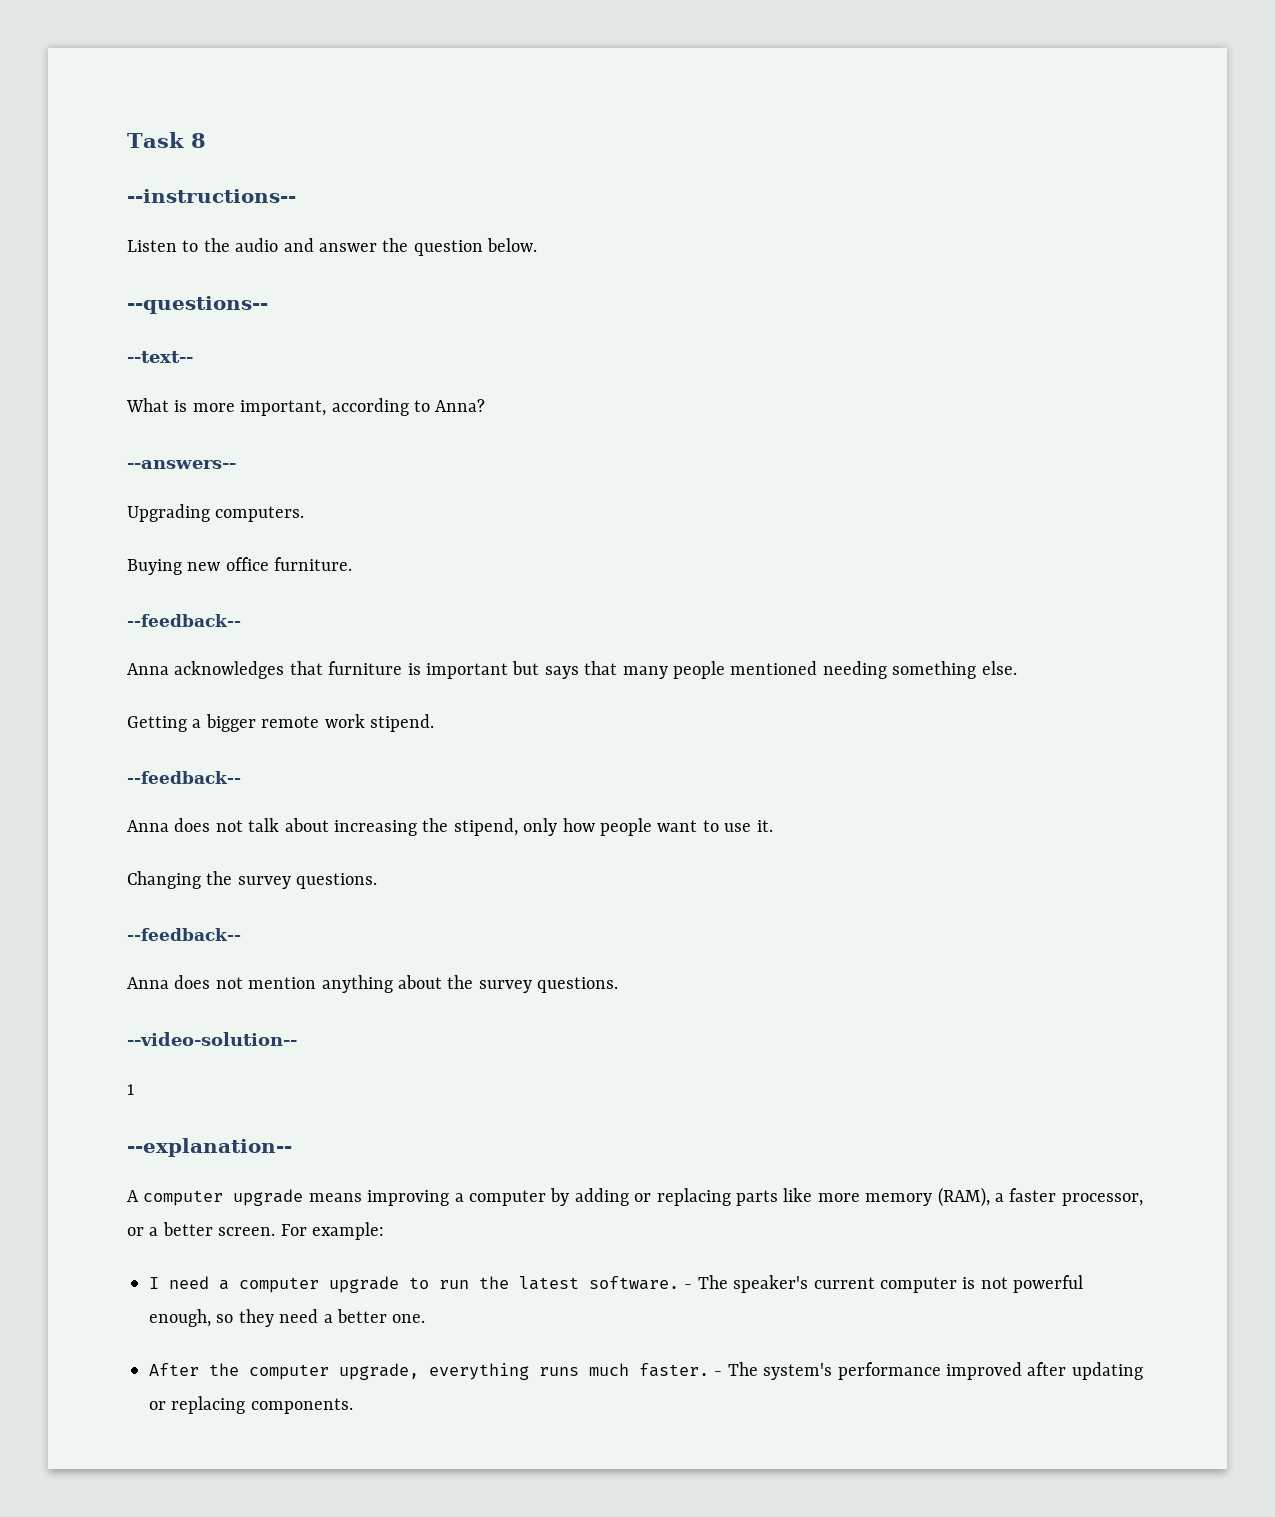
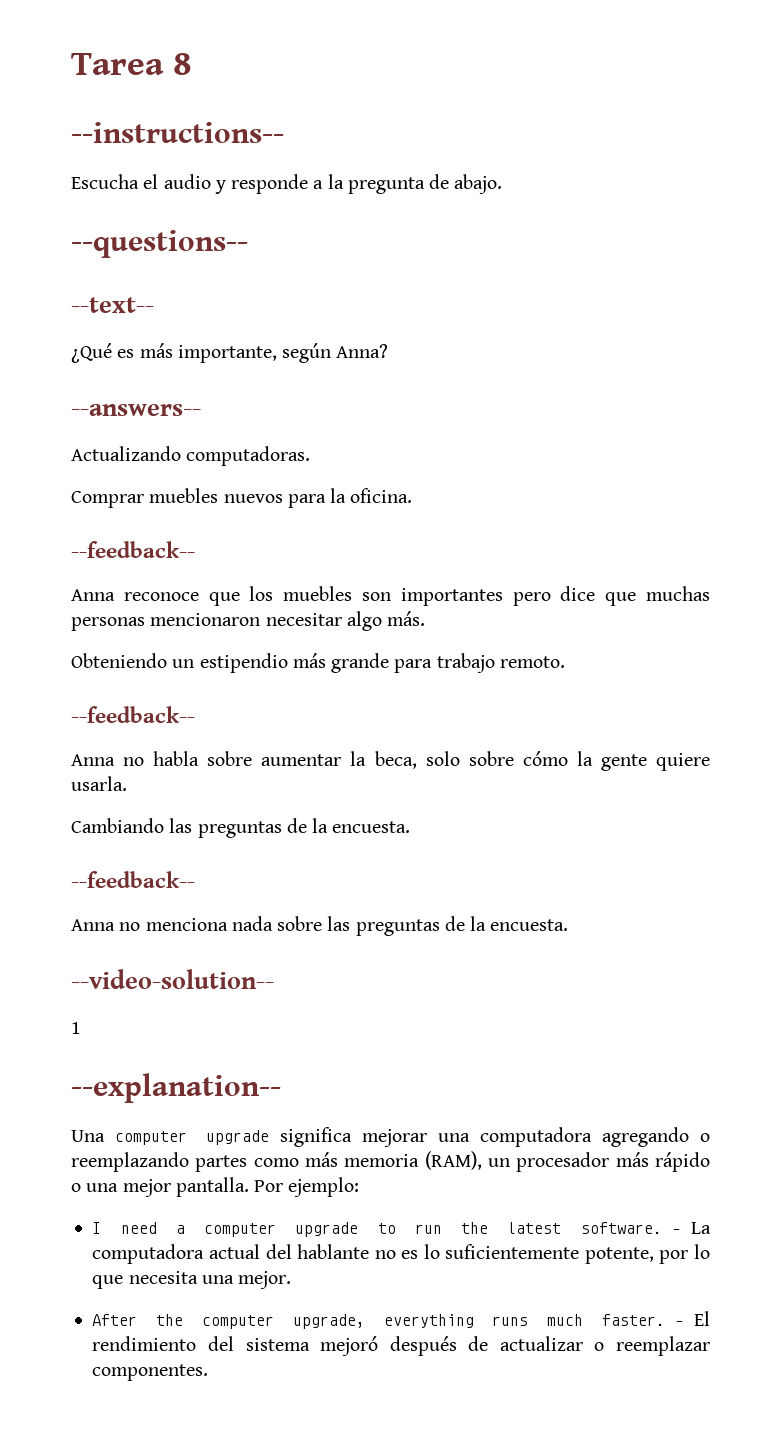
[127,132,184,148] Task -> [71,53,164,75] Tarea
[127,238,538,256] [127,296,268,314] [127,351,193,363] [126,398,486,416] [127,460,236,469] [127,504,305,522] [127,557,353,575] [127,614,241,627] [127,661,1017,679] [127,714,434,732] [127,771,241,784] [127,818,773,836] [127,871,378,889] [127,928,241,941] [127,975,619,993] Listen to the audio and answer the question below. // --questions-- // --text-- // What is more important, according to Anna? // --answers-- // Upgrading computers. // Buying new office furniture. // --feedback-- // Anna acknowledges that furniture is important but says that many people mentioned needing something else. // Getting a bigger remote work stipend. // --feedback-- // Anna does not talk about increasing the stipend, only how people want to use it. // Changing the survey questions. // --feedback-- // Anna does not mention anything about the survey questions. -> [71,174,503,194] [71,230,248,258] [71,297,154,313] [71,343,389,363] [71,404,201,416] [71,446,311,466] [71,488,413,508] [71,541,195,558] [71,586,710,606] [71,611,426,631] [71,653,565,673] [71,706,195,723] [71,751,710,771] [71,776,127,791] [71,818,411,838] [71,871,195,888] [71,916,569,936] Escucha el audio y responde a la pregunta de abajo. // --questions-- // --text-- // ¿Qué es más importante, según Anna? // --answers-- // Actualizando computadoras. // Comprar muebles nuevos para la oficina. // --feedback-- // Anna reconoce que los muebles son importantes pero dice que muchas personas mencionaron necesitar algo más. // Obteniendo un estipendio más grande para trabajo remoto. // --feedback-- // Anna no habla sobre aumentar la beca, solo sobre cómo la gente quiere usarla. // Cambiando las preguntas de la encuesta. // --feedback-- // Anna no menciona nada sobre las preguntas de la encuesta.
[127,1187,1143,1207] [127,1222,384,1240] A computer upgrade means improving a computer by adding or replacing parts like more memory (RAM), a faster processor, or a better screen. For example: -> [71,1127,710,1147] [71,1151,710,1172] [71,1177,360,1197] Una computer upgrade significa mejorar una computadora agregando o reemplazando partes como más memoria (RAM), un procesador más rápido o una mejor pantalla. Por ejemplo:
[697,1275,1084,1293] [149,1309,426,1327] The speaker's current computer is not powerful enough, so they need a better one. -> [691,1222,712,1234] [92,1244,710,1264] [92,1271,292,1289] La computadora actual del hablante no es lo suficientemente potente, por lo que necesita una mejor.
[727,1362,1143,1380] [149,1396,353,1414] The system's performance improved after updating or replacing components. -> [693,1311,710,1326] [92,1336,711,1356] [92,1364,209,1381] El rendimiento del sistema mejoró después de actualizar o reemplazar componentes.

